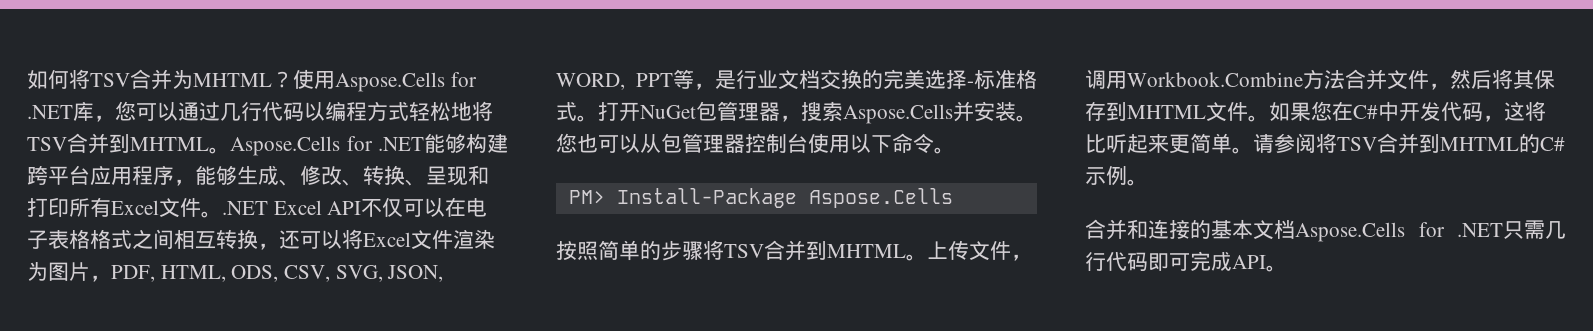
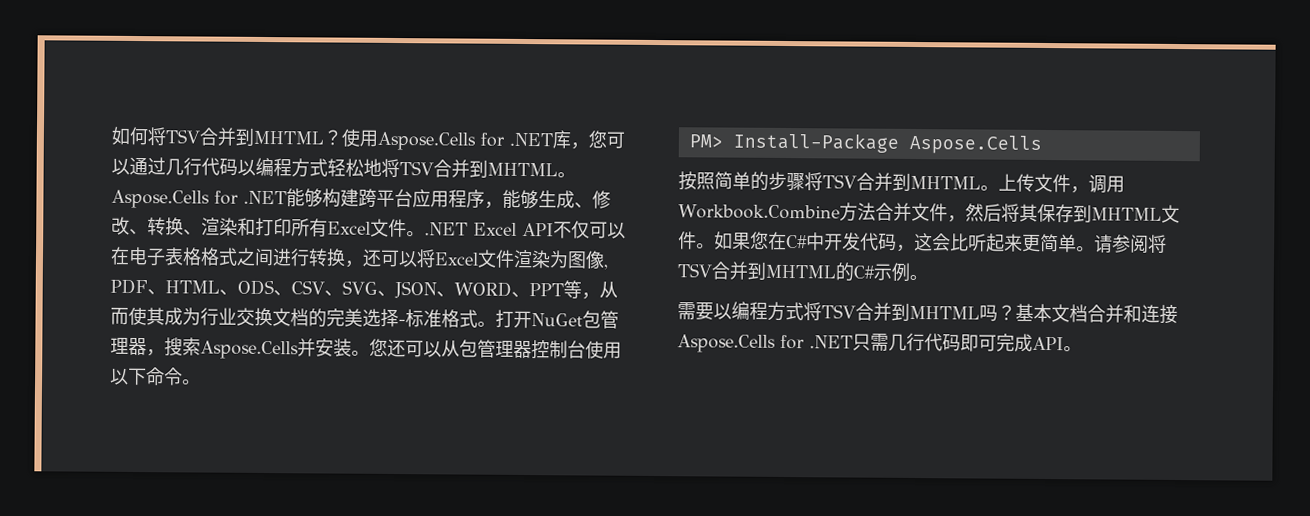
[172,70,193,89] 为 -> [235,127,254,146] 到
[426,166,468,186] 呈现 -> [201,217,238,236] 渲染
[174,230,216,249] 相互 -> [272,248,310,267] 进行
[69,262,444,282] [556,69,862,90] 片，PDF, HTML, ODS, CSV, SVG, JSON, WORD, PPT等，是行业文档交换 -> [585,250,608,270] [110,278,618,300] [110,306,309,327] 像, PDF、HTML、ODS、CSV、SVG、JSON、WORD、PPT等，从而使其成为行业交换文档
[577,134,598,153] 也 -> [387,338,406,358] 还
[1525,101,1546,121] 将 -> [932,233,951,252] 会
[1085,219,1295,240] 合并和连接的基本文档 -> [677,301,1178,325] 需要以编程方式将TSV合并到MHTML吗？基本文档合并和连接

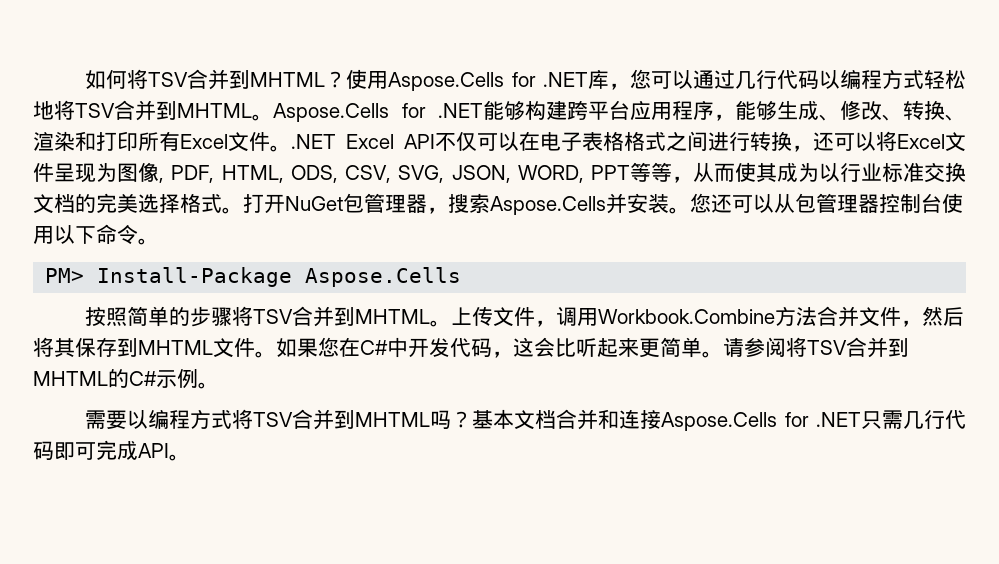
[513,249,551,269] 渲染 -> [54,163,96,183] 呈现
[110,278,564,299] PDF、HTML、ODS、CSV、SVG、JSON、WORD、PPT -> [171,162,651,183] PDF, HTML, ODS, CSV, SVG, JSON, WORD, PPT等
[200,307,237,326] 行业 -> [819,162,924,182] 以行业标准
[398,309,442,328] -标准 -> (180, 203) none

